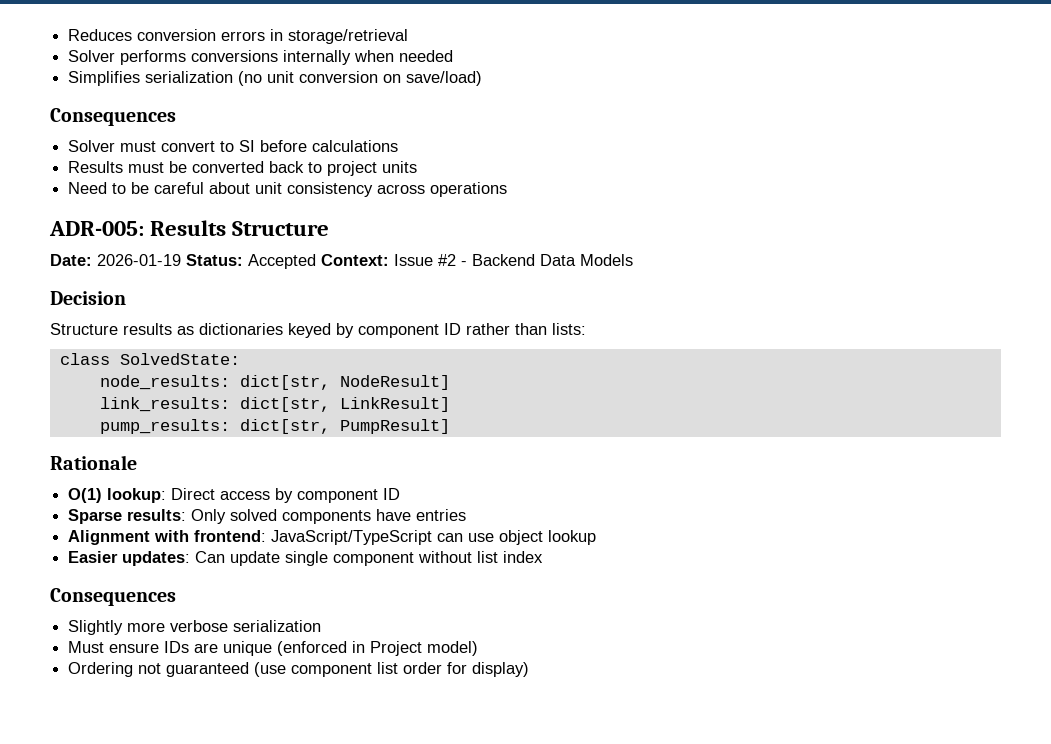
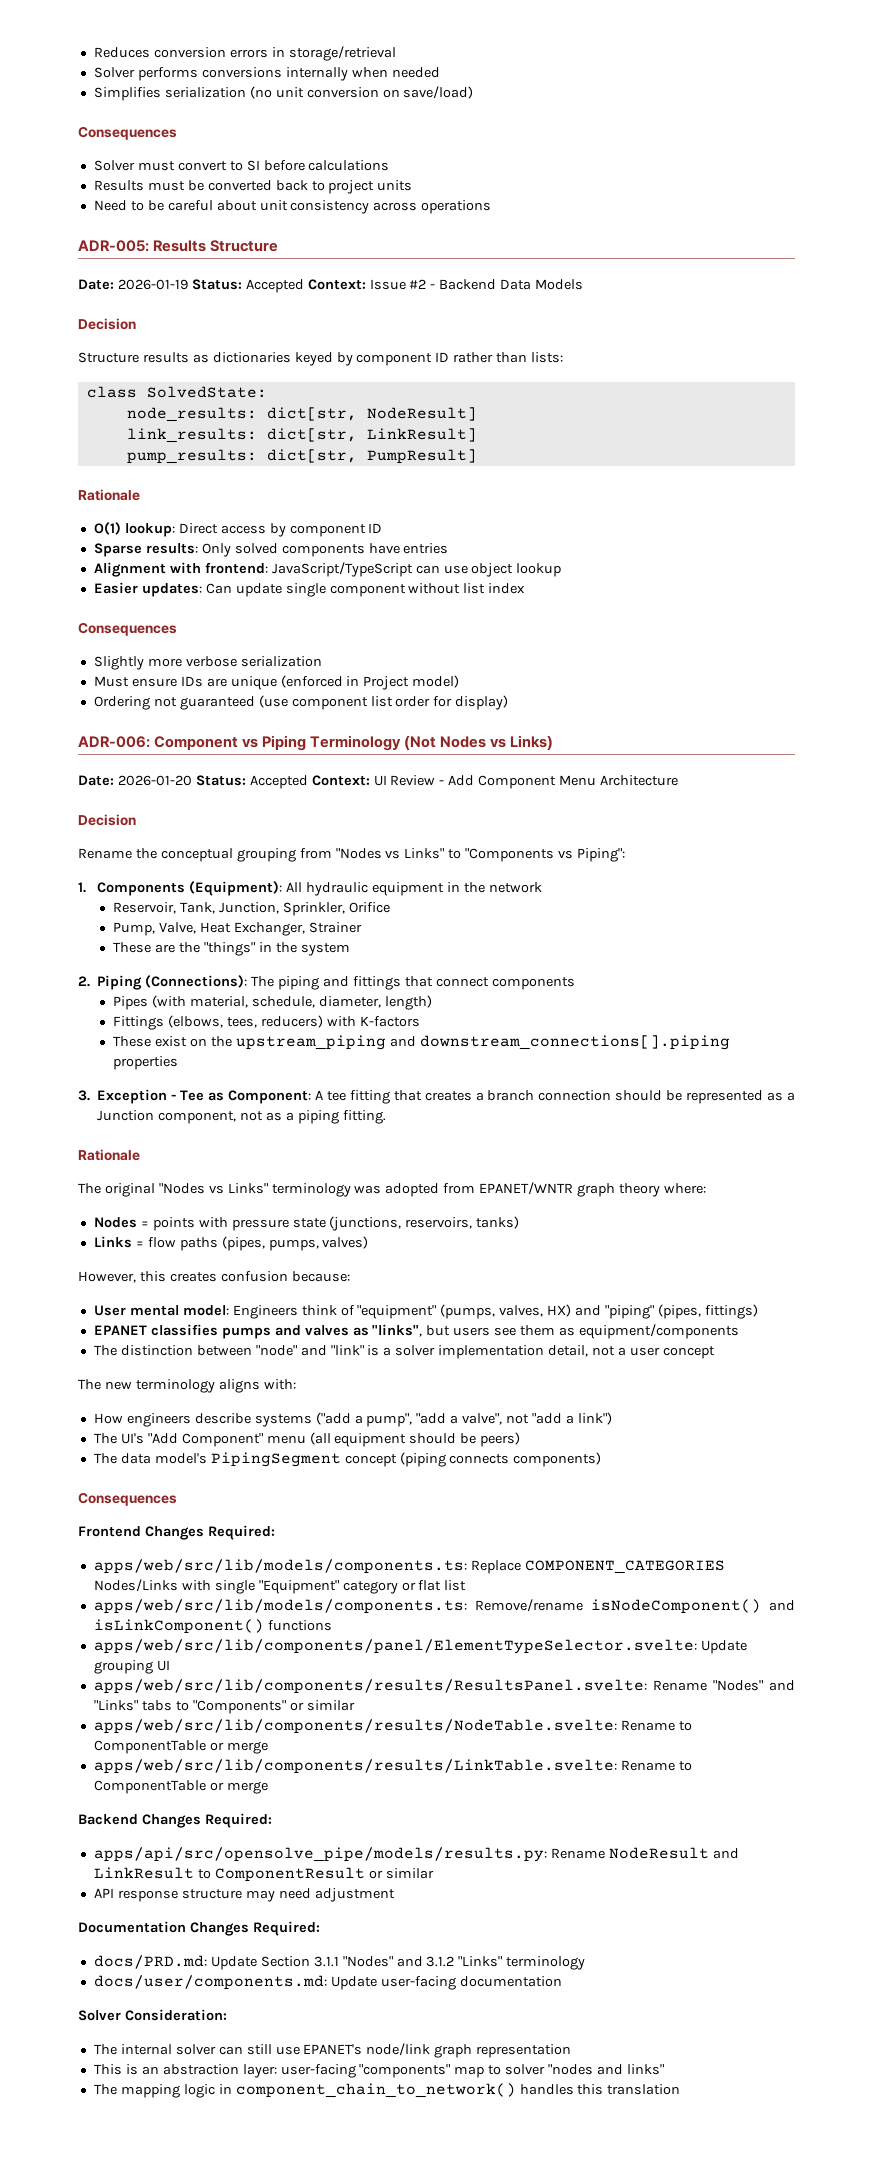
(530, 669) none -> [78,735,554,751] [78,775,679,789] [78,814,136,826] [78,848,626,862] [78,881,542,896] [113,902,390,916] [113,922,362,936] [113,942,350,956] [78,975,575,990] [113,995,432,1010] [113,1015,420,1030] [113,1035,730,1050] [113,1056,179,1070] [78,1089,795,1104] [97,1110,386,1124] [78,1149,140,1161] [78,1182,706,1197] [93,1216,520,1231] [93,1236,369,1251] [78,1271,350,1283] [93,1304,758,1319] [93,1324,739,1339] [93,1345,715,1359] [78,1379,296,1393] [93,1412,612,1427] [93,1432,521,1447] [93,1452,602,1467] [78,1492,177,1506] [78,1525,275,1540] [93,1559,725,1574] [93,1579,467,1594] [93,1599,795,1614] [93,1619,332,1634] [93,1639,747,1654] [93,1660,170,1674] [93,1679,795,1694] [93,1700,355,1714] [93,1719,692,1734] [93,1740,268,1754] [93,1759,692,1774] [93,1780,268,1794] [78,1813,272,1828] [93,1847,739,1862] [93,1867,434,1882] [93,1888,395,1902] [78,1921,320,1936] [93,1955,586,1970] [93,1975,562,1990] [78,2009,227,2021] [93,2043,572,2058] [93,2064,664,2078] [93,2083,681,2098] // ADR-006: Component vs Piping Terminology (Not Nodes vs Links) // Date: 2026-01-20 Status: Accepted Context: UI Review - Add Component Menu Architecture // Decision // Rename the conceptual grouping from "Nodes vs Links" to "Components vs Piping": // 1. Components (Equipment): All hydraulic equipment in the network // Reservoir, Tank, Junction, Sprinkler, Orifice // Pump, Valve, Heat Exchanger, Strainer // These are the "things" in the system // 2. Piping (Connections): The piping and fittings that connect components // Pipes (with material, schedule, diameter, length) // Fittings (elbows, tees, reducers) with K-factors // These exist on the upstream_piping and downstream_connections[].piping properties // 3. Exception - Tee as Component: A tee fitting that creates a branch connection should be represented as a Junction component, not as a piping fitting. // Rationale // The original "Nodes vs Links" terminology was adopted from EPANET/WNTR graph theory where: // Nodes = points with pressure state (junctions, reservoirs, tanks) // Links = flow paths (pipes, pumps, valves) // However, this creates confusion because: // User mental model: Engineers think of "equipment" (pumps, valves, HX) and "piping" (pipes, fittings) // EPANET classifies pumps and valves as "links", but users see them as equipment/components // The distinction between "node" and "link" is a solver implementation detail, not a user concept // The new terminology aligns with: // How engineers describe systems ("add a pump", "add a valve", not "add a link") // The UI's "Add Component" menu (all equipment should be peers) // The data model's PipingSegment concept (piping connects components) // Consequences // Frontend Changes Required: // apps/web/src/lib/models/components.ts: Replace COMPONENT_CATEGORIES Nodes/Links with single "Equipment" category or flat list // apps/web/src/lib/models/components.ts: Remove/rename isNodeComponent() and isLinkComponent() functions // apps/web/src/lib/components/panel/ElementTypeSelector.svelte: Update grouping UI // apps/web/src/lib/components/results/ResultsPanel.svelte: Rename "Nodes" and "Links" tabs to "Components" or similar // apps/web/src/lib/components/results/NodeTable.svelte: Rename to ComponentTable or merge // apps/web/src/lib/components/results/LinkTable.svelte: Rename to ComponentTable or merge // Backend Changes Required: // apps/api/src/opensolve_pipe/models/results.py: Rename NodeResult and LinkResult to ComponentResult or similar // API response structure may need adjustment // Documentation Changes Required: // docs/PRD.md: Update Section 3.1.1 "Nodes" and 3.1.2 "Links" terminology // docs/user/components.md: Update user-facing documentation // Solver Consideration: // The internal solver can still use EPANET's node/link graph representation // This is an abstraction layer: user-facing "components" map to solver "nodes and links" // The mapping logic in component_chain_to_network() handles this translation

